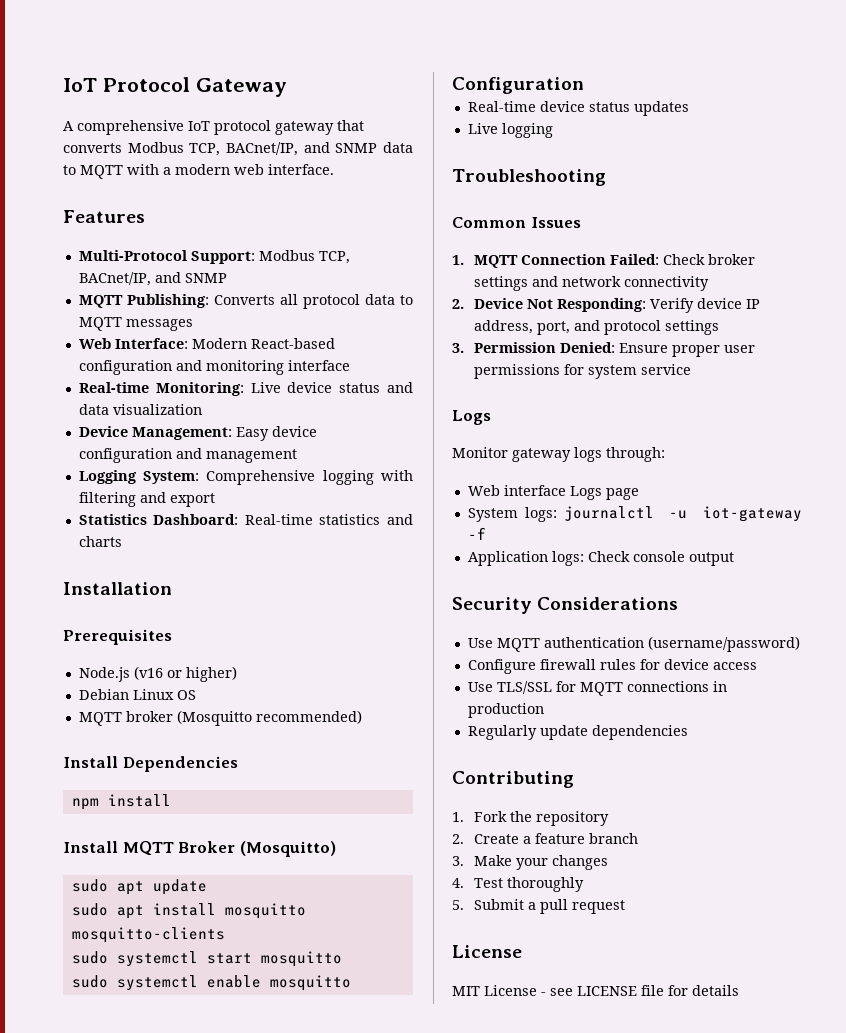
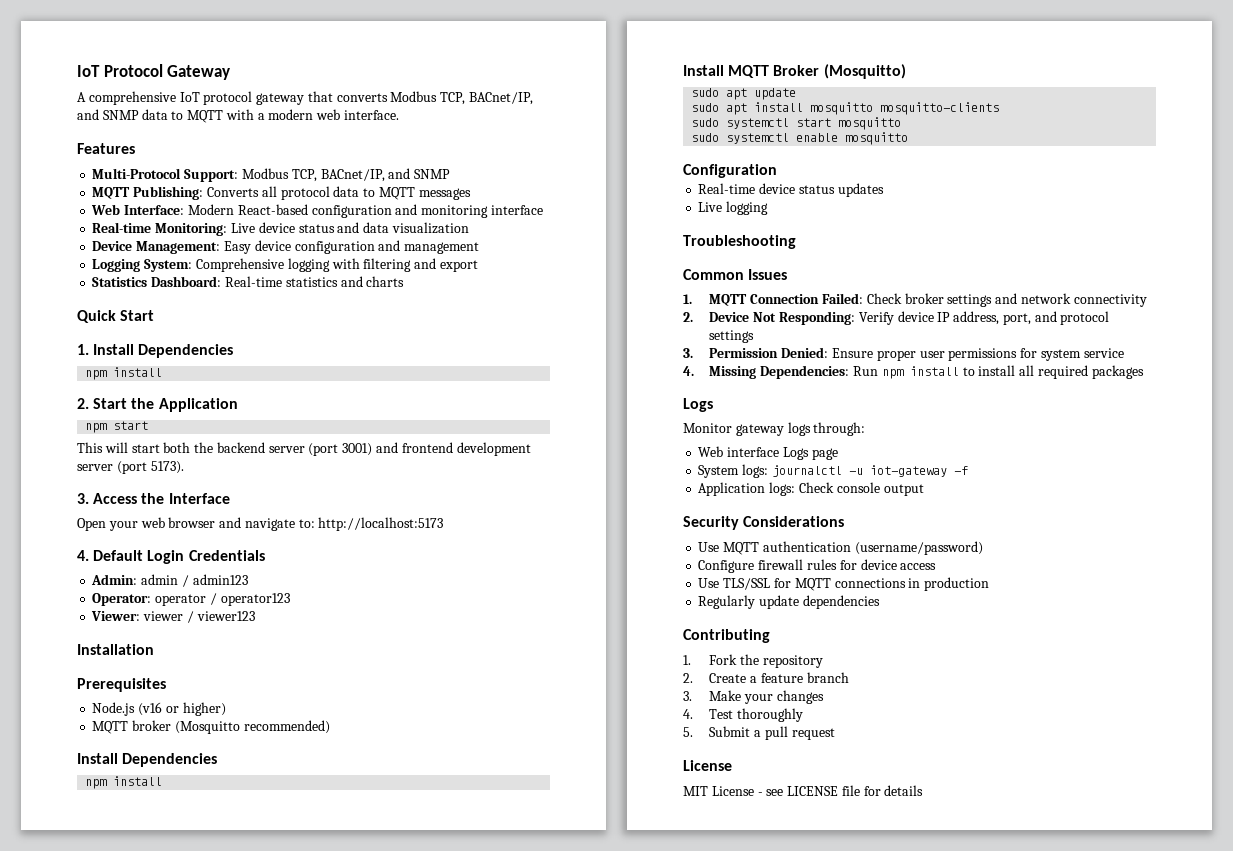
(122, 541) none -> [77,310,155,323] [77,344,234,358] [85,367,163,380] [77,398,238,412] [85,421,149,433] [77,442,531,456] [77,461,184,474] [77,493,230,504] [77,517,444,531] [77,550,265,564] [91,574,248,587] [92,593,290,606] [91,611,255,623] // Quick Start // 1. Install Dependencies // npm install // 2. Start the Application // npm start // This will start both the backend server (port 3001) and frontend development server (port 5173). // 3. Access the Interface // Open your web browser and navigate to: http://localhost:5173 // 4. Default Login Credentials // Admin: admin / admin123 // Operator: operator / operator123 // Viewer: viewer / viewer123
[78,689,196,700] // Debian Linux OS -> (226, 709) none
(691, 369) none -> [683,365,1144,379] // 4. Missing Dependencies: Run npm install to install all required packages

